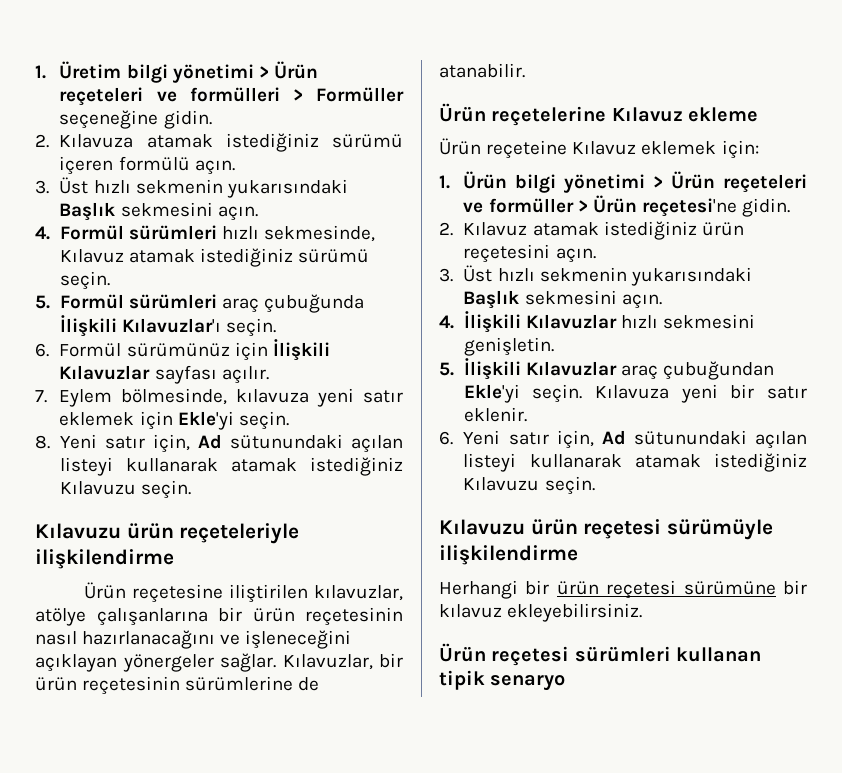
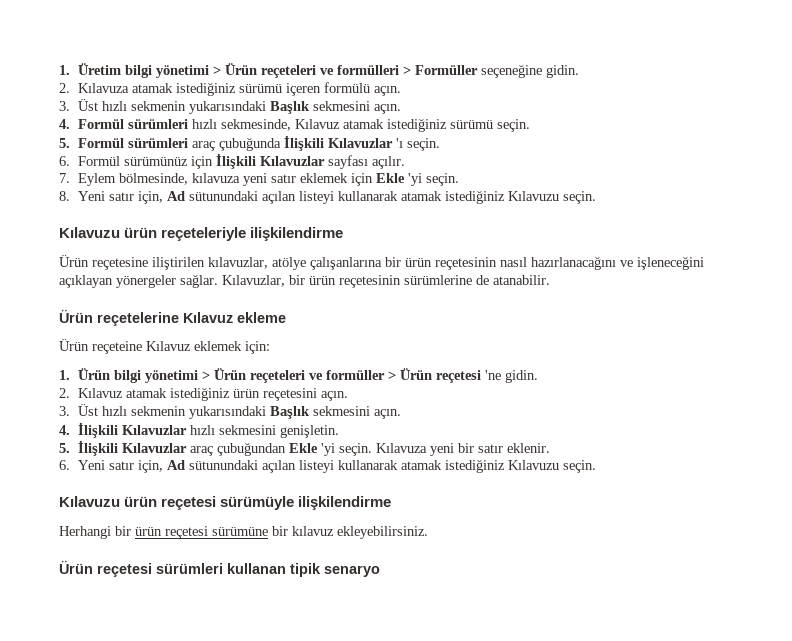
[121,318,221,333] Kılavuzlar'ı -> [328,138,404,148] Kılavuzlar 'ı
[177,411,234,430] Ekle'yi -> [376,173,423,186] Ekle 'yi
[641,198,737,217] reçetesi'ne -> [436,370,502,383] reçetesi 'ne
[463,384,520,403] Ekle'yi -> [289,443,336,456] Ekle 'yi

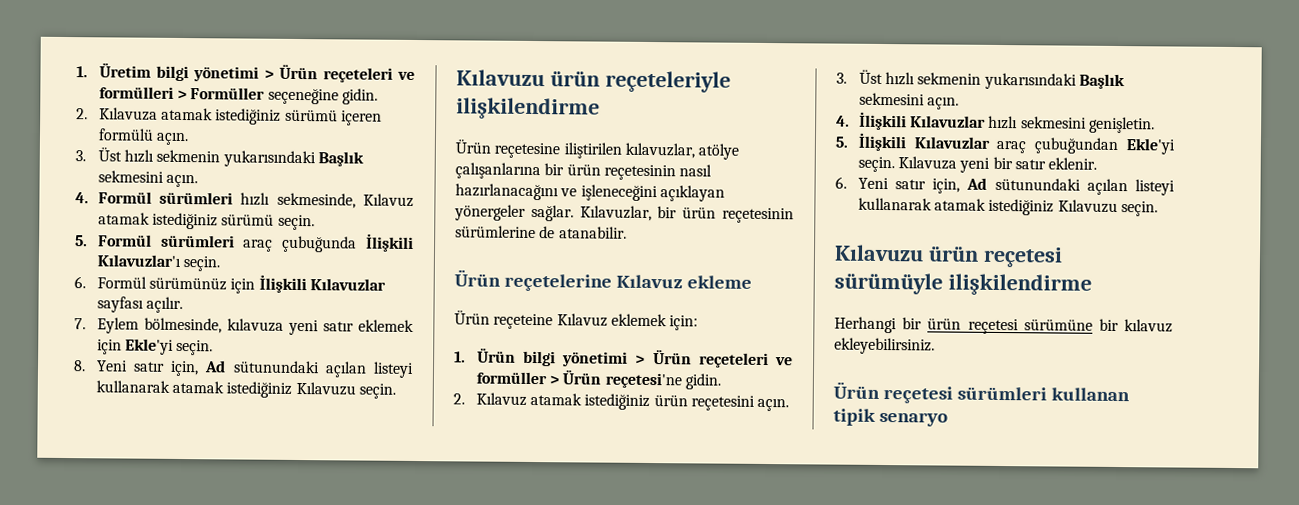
[328,138,404,148] Kılavuzlar 'ı -> [96,254,181,267] Kılavuzlar'ı
[376,173,423,186] Ekle 'yi -> [125,338,175,355] Ekle'yi
[436,370,502,383] reçetesi 'ne -> [604,372,682,389] reçetesi'ne
[289,443,336,456] Ekle 'yi -> [1126,138,1175,155] Ekle'yi

